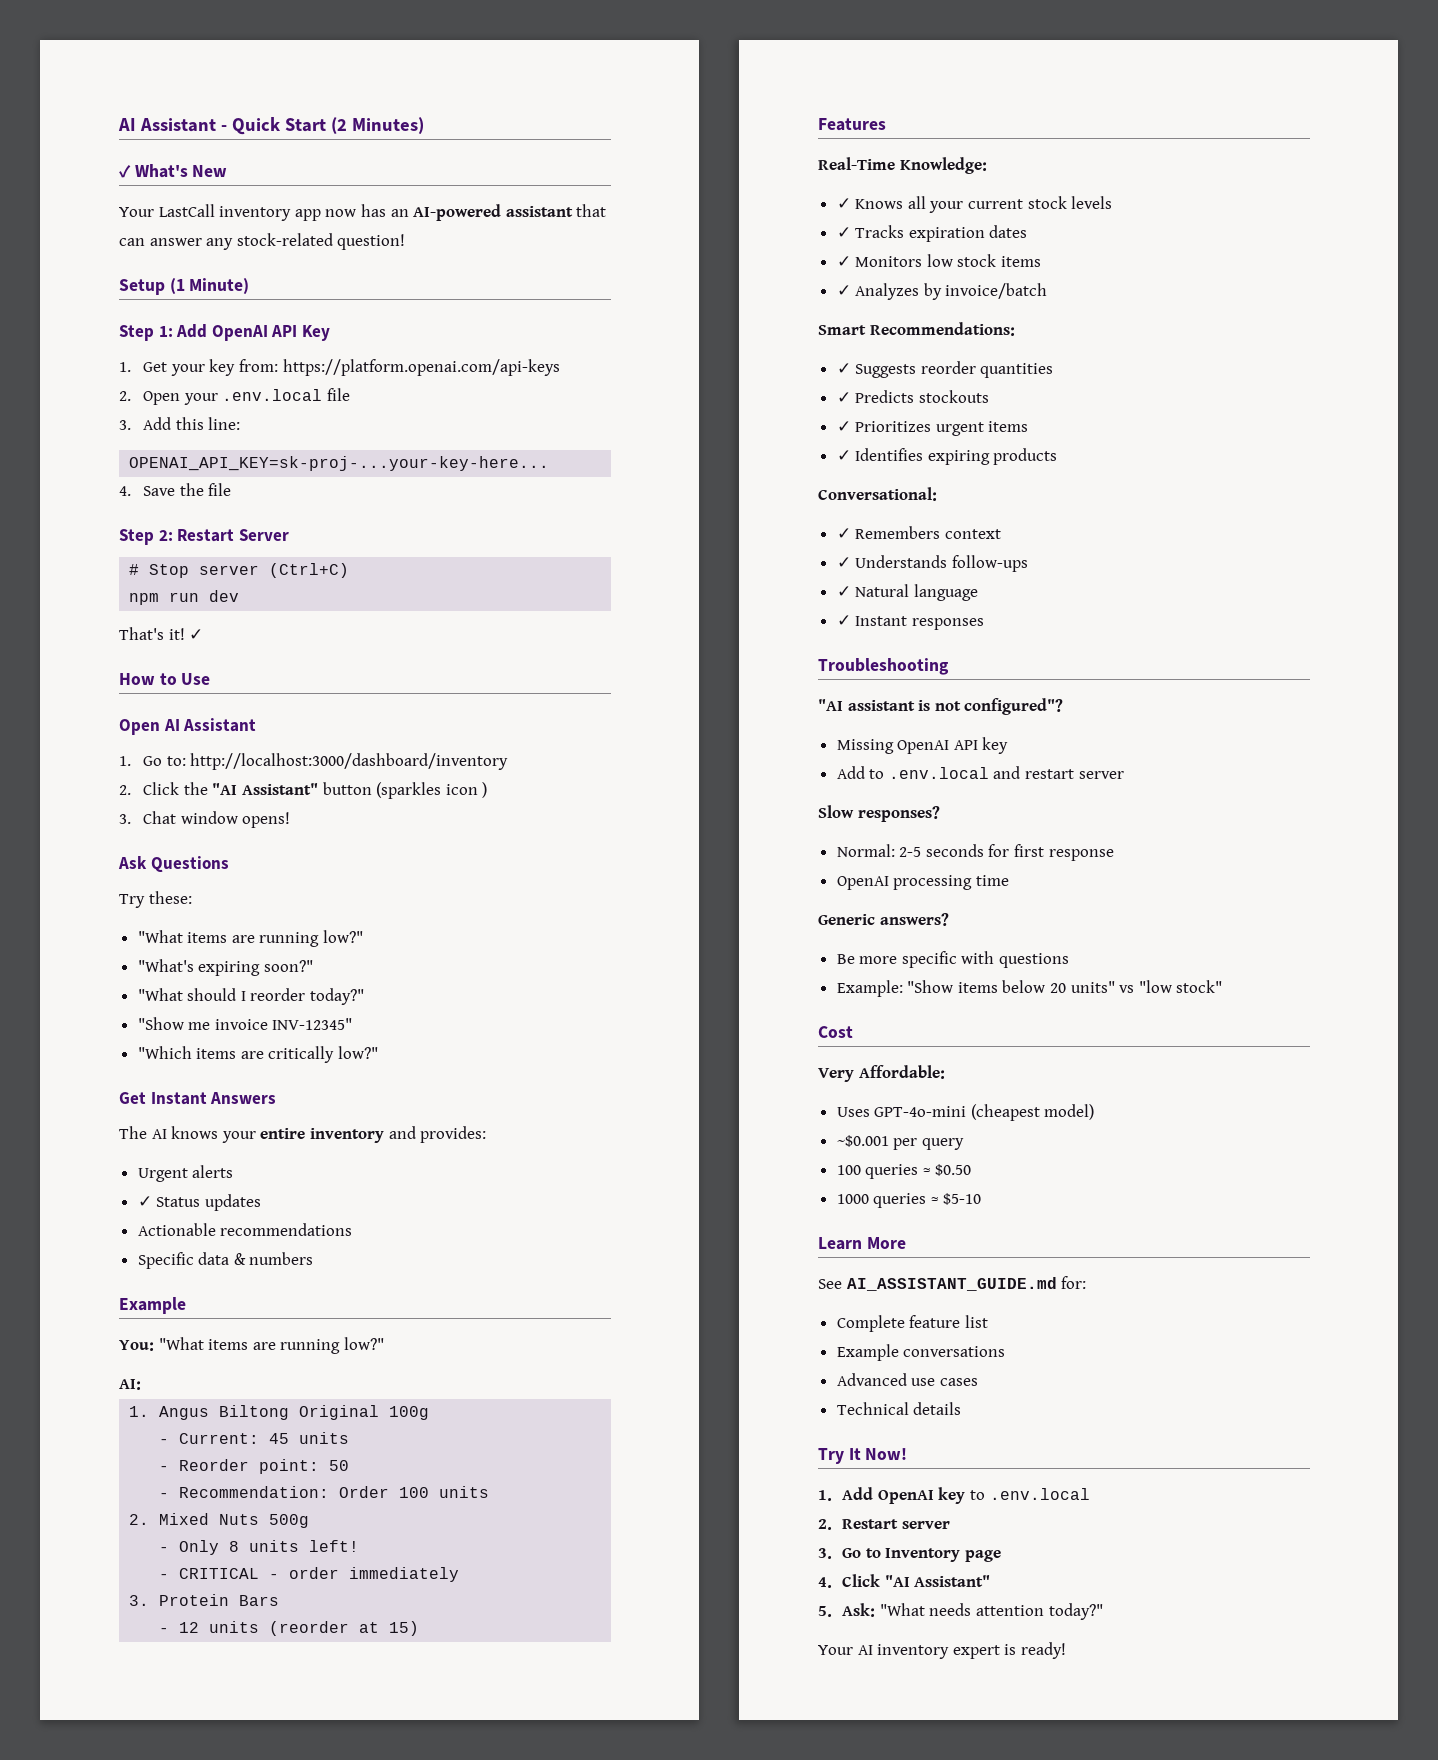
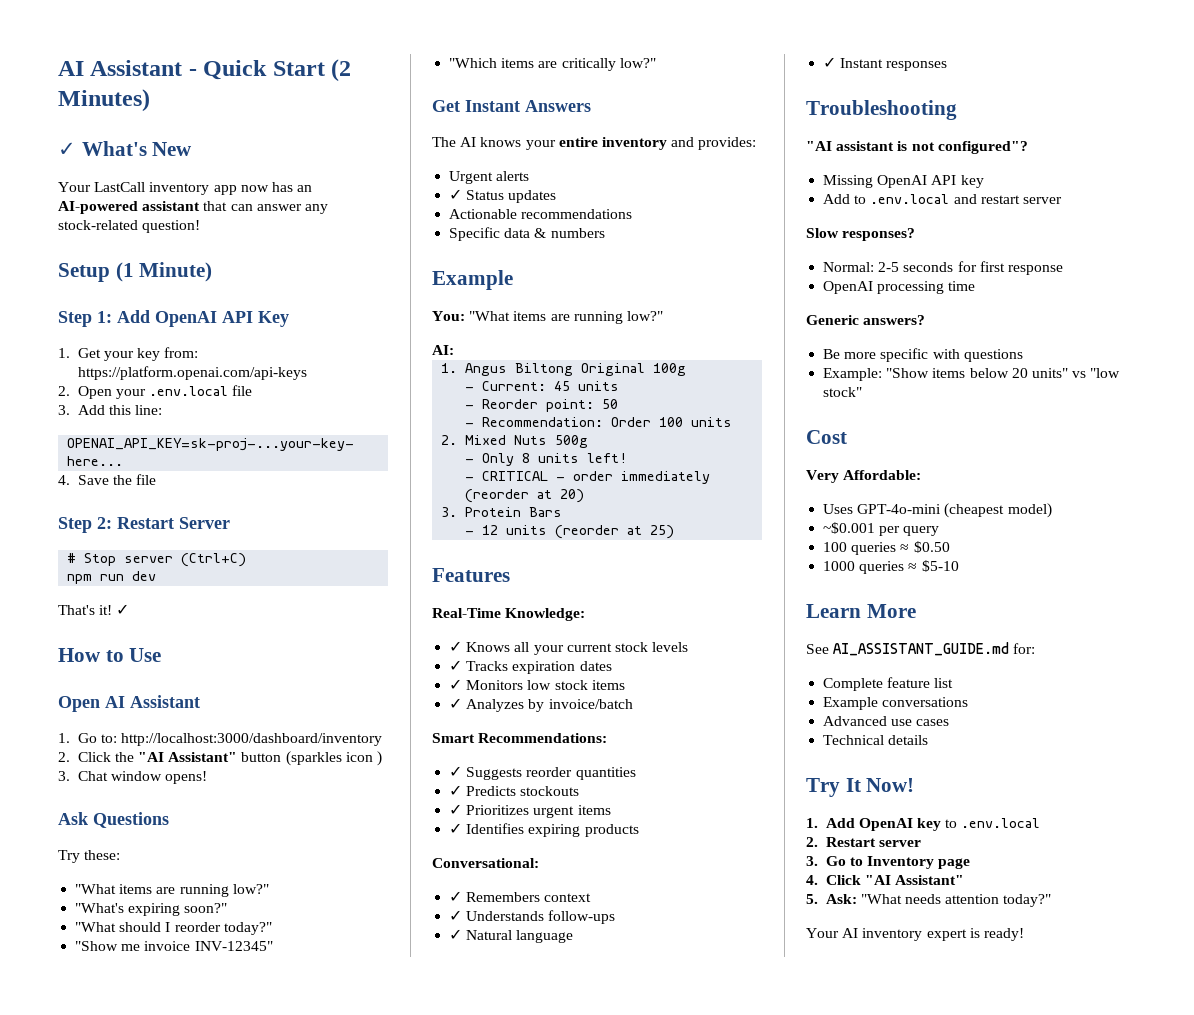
(460, 1574) none -> [465,489,585,503] (reorder at 20)
[389,1621,420,1636] 15) -> [650,525,675,539] 25)

